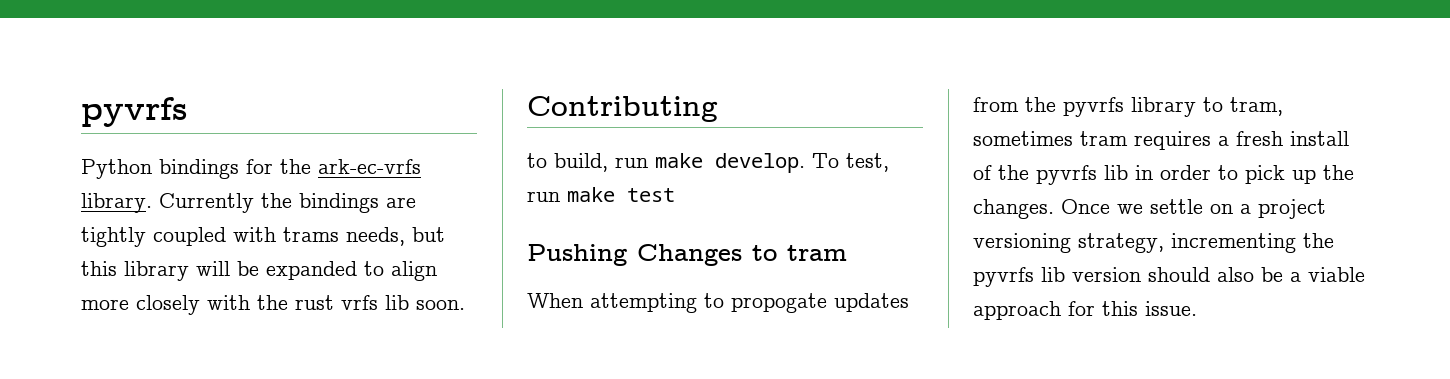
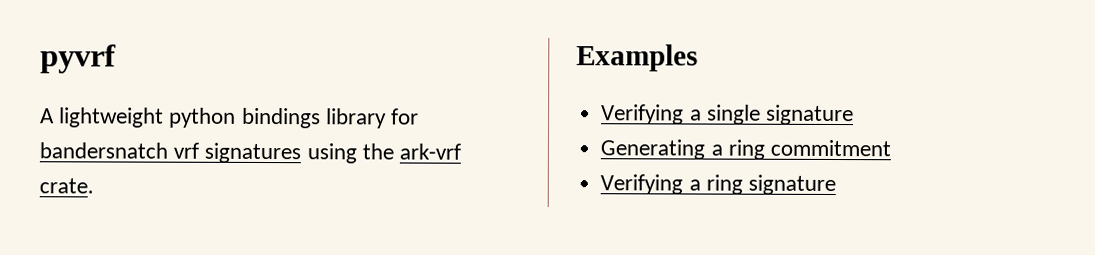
[81,97,187,127] [81,159,421,179] [81,193,416,213] [81,227,445,247] [81,261,437,281] [81,295,465,315] [527,96,718,122] [527,153,889,173] [527,187,675,202] [527,244,847,266] [527,293,909,313] [973,97,1283,117] [973,131,1349,150] [973,165,1354,185] [973,199,1326,219] [973,233,1334,253] [973,267,1365,287] [973,301,1197,320] pyvrfs // Python bindings for the ark-ec-vrfs library. Currently the bindings are tightly coupled with trams needs, but this library will be expanded to align more closely with the rust vrfs lib soon. // Contributing // to build, run make develop. To test, run make test // Pushing Changes to tram // When attempting to propogate updates from the pyvrfs library to tram, sometimes tram requires a fresh install of the pyvrfs lib in order to pick up the changes. Once we settle on a project versioning strategy, incrementing the pyvrfs lib version should also be a viable approach for this issue. -> [40,44,117,74] [40,107,420,129] [39,142,462,164] [39,178,94,194] [576,44,698,72] [601,104,854,126] [600,139,891,160] [600,174,836,196] pyvrf // A lightweight python bindings library for bandersnatch vrf signatures using the ark-vrf crate. // Examples // Verifying a single signature // Generating a ring commitment // Verifying a ring signature

